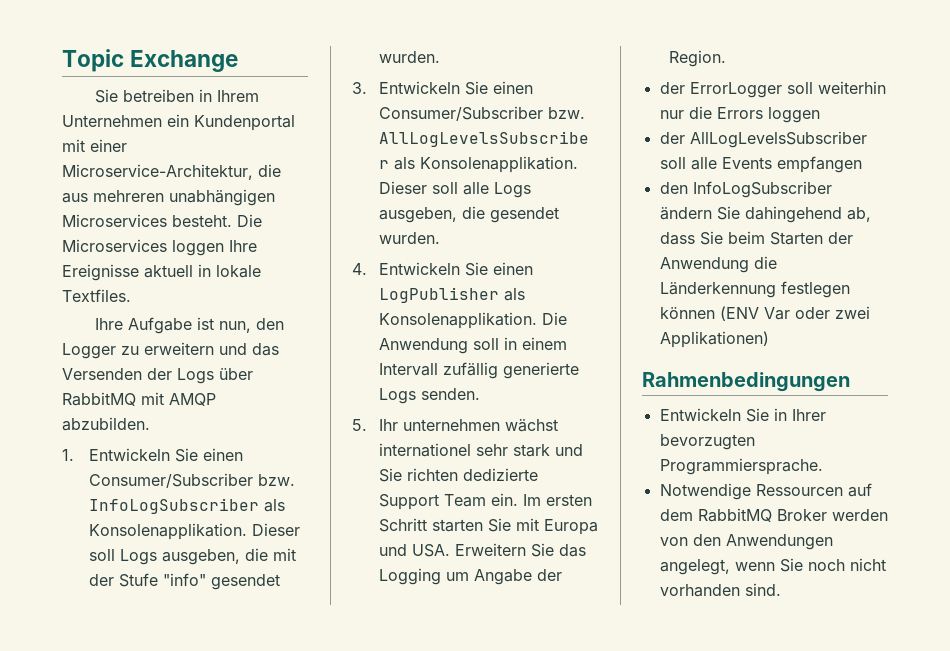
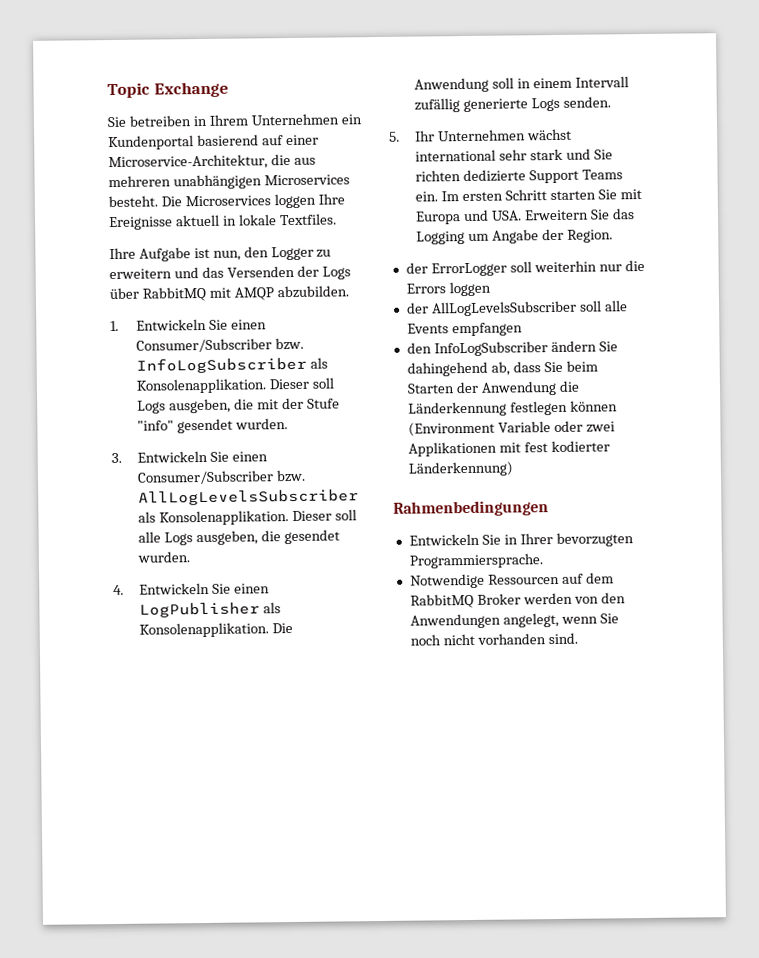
[62,139,85,152] mit -> [196,134,284,147] basierend auf
[402,419,558,432] [378,443,471,457] unternehmen wächst internationel -> [438,128,573,142] [415,149,497,162] Unternehmen wächst international
[443,494,486,507] Team -> [581,169,623,180] Teams
[719,306,870,321] [659,331,769,348] (ENV Var oder zwei Applikationen) -> [407,420,615,437] [407,440,610,457] [407,461,513,477] (Environment Variable oder zwei Applikationen mit fest kodierter Länderkennung)

